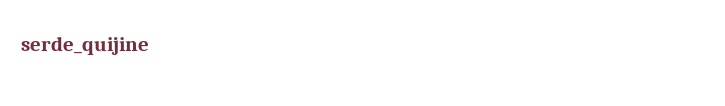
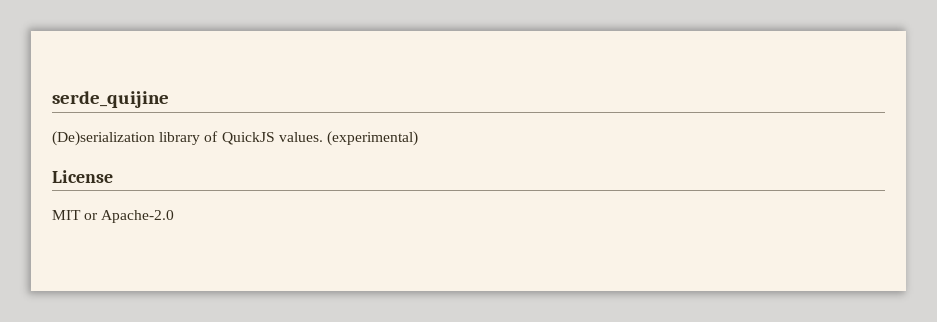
(149, 45) none -> [52,131,418,146] [52,170,113,183] [52,210,175,223] // (De)serialization library of QuickJS values. (experimental) // License // MIT or Apache-2.0

